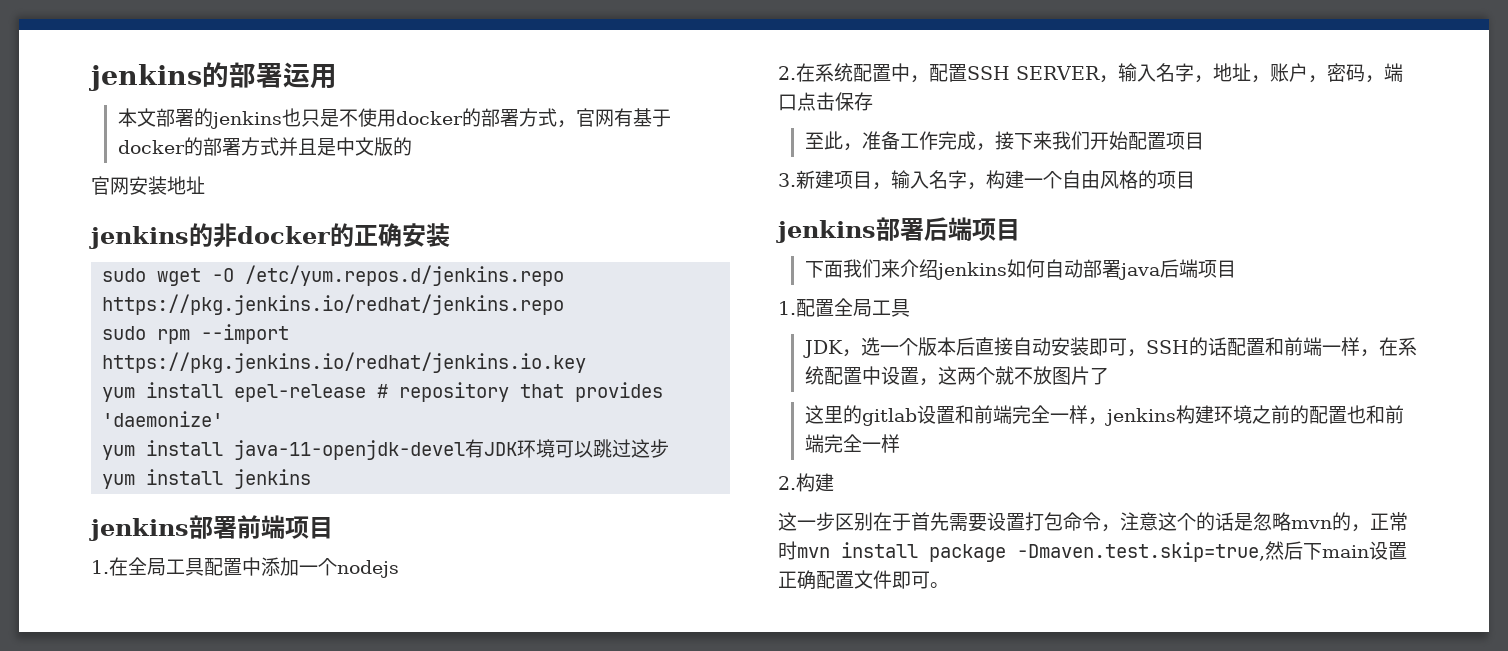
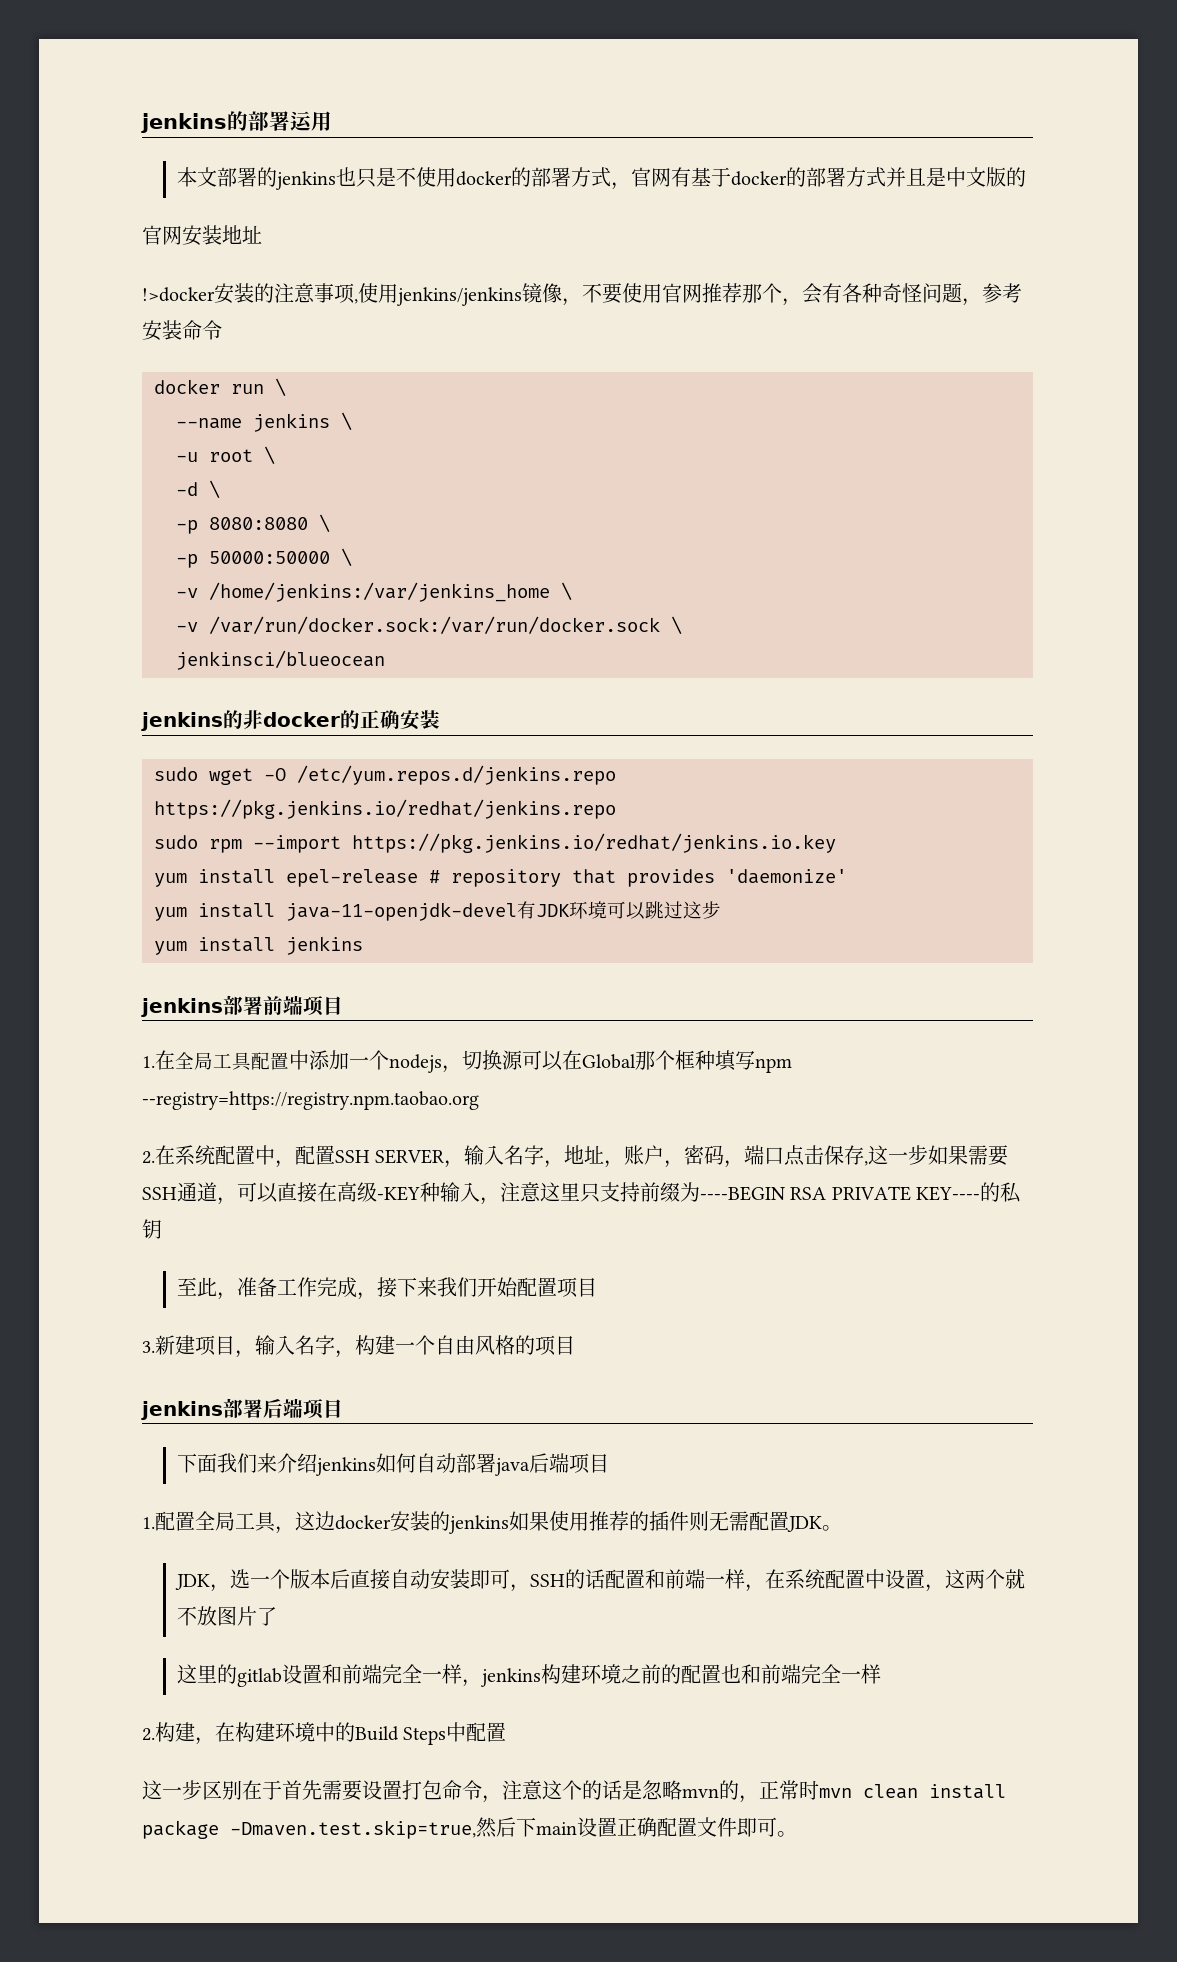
(205, 185) none -> [142,283,1022,306] [142,320,222,341] [154,378,286,396] [176,412,352,432] [176,446,275,464] [176,480,220,498] [176,514,330,534] [176,548,352,568] [176,582,572,602] [176,616,682,634] [176,650,385,670] // !>docker安装的注意事项,使用jenkins/jenkins镜像，不要使用官网推荐那个，会有各种奇怪问题，参考安装命令 // docker run \ // --name jenkins \ // -u root \ // -d \ // -p 8080:8080 \ // -p 50000:50000 \ // -v /home/jenkins:/var/jenkins_home \ // -v /var/run/docker.sock:/var/run/docker.sock \ // jenkinsci/blueocean
(399, 569) none -> [442,1050,792,1073] [142,1091,479,1110] ，切换源可以在Global那个框种填写npm --registry=https://registry.npm.taobao.org
(873, 101) none -> [864,1145,1009,1166] [142,1182,1022,1205] [142,1219,162,1239] ,这一步如果需要SSH通道，可以直接在高级-KEY种输入，注意这里只支持前缀为----BEGIN RSA PRIVATE KEY----的私钥
(910, 308) none -> [275,1511,842,1534] ，这边docker安装的jenkins如果使用推荐的插件则无需配置JDK。
(834, 482) none -> [195,1722,507,1745] ，在构建环境中的Build Steps中配置
(830, 552) none -> [863,1784,918,1799] clean

